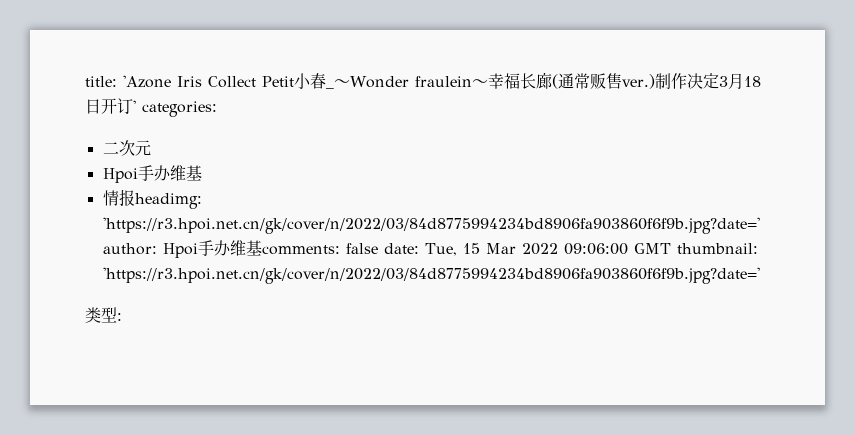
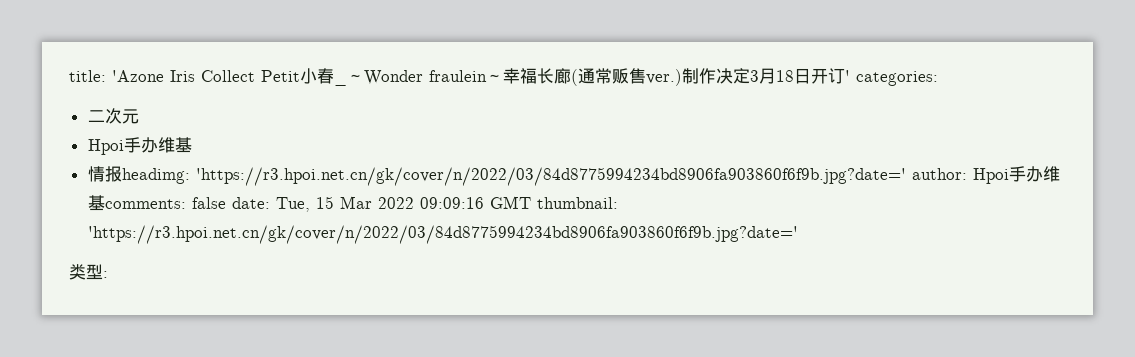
[563,243,628,255] 09:06:00 -> [419,197,484,209] 09:09:16

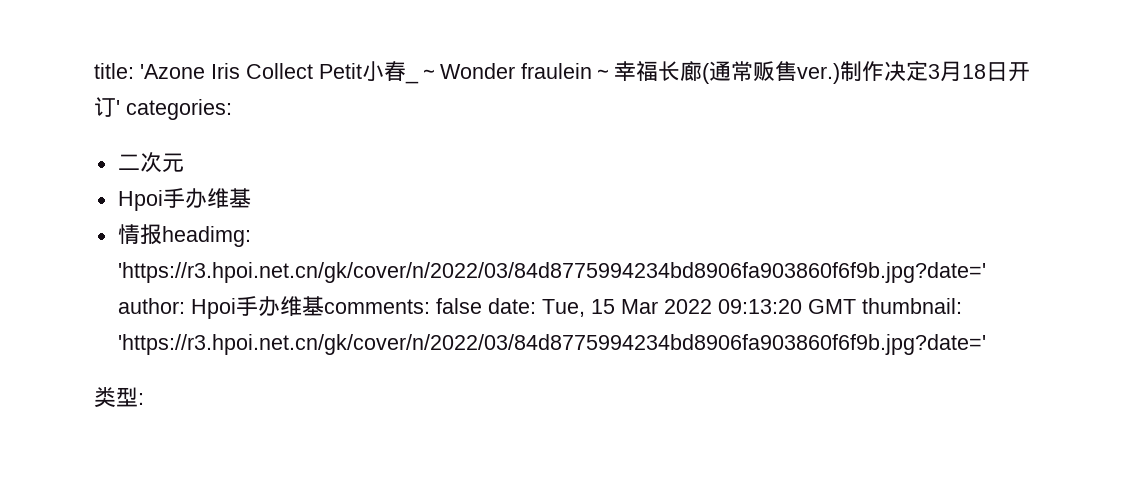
[419,197,484,209] 09:09:16 -> [717,299,802,314] 09:13:20

